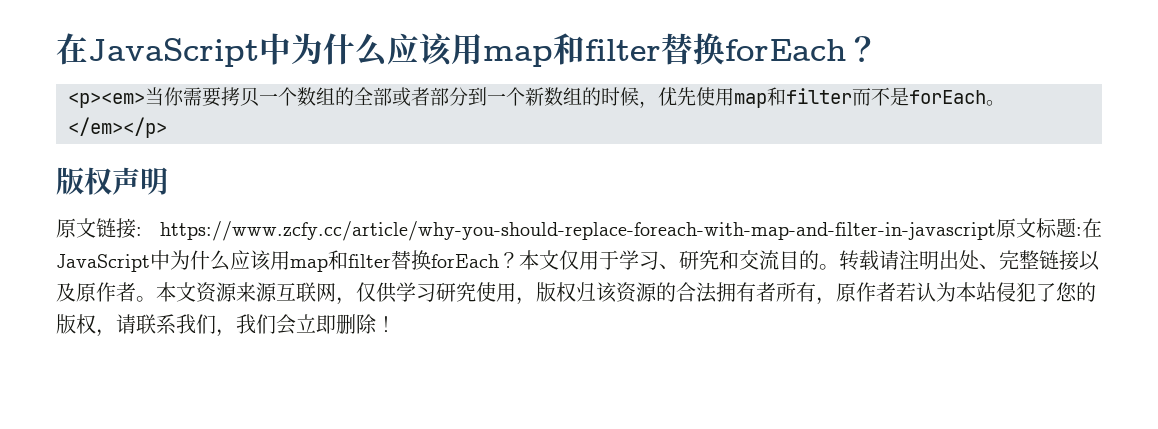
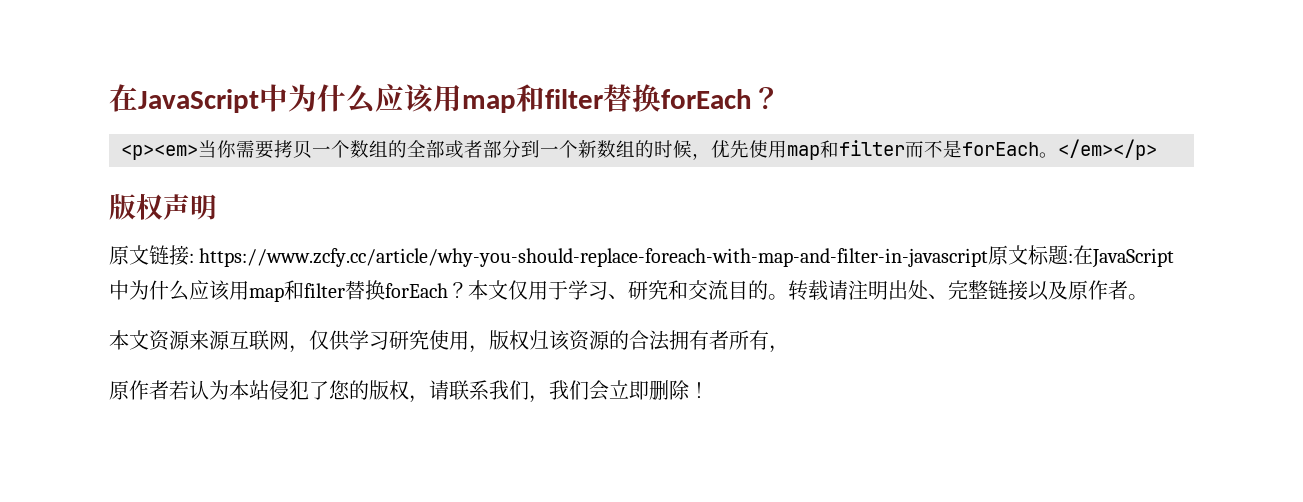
(156, 299) none -> (1148, 297) //
(836, 301) none -> (789, 349) //

